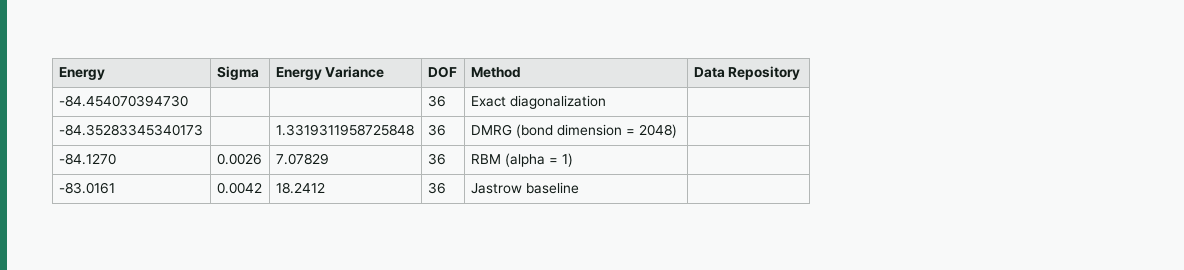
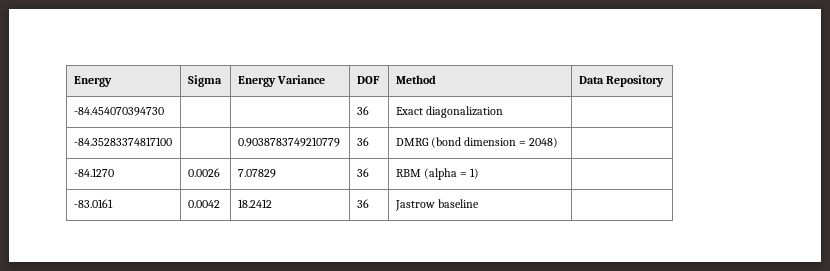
[58,124,203,136] [275,124,414,136] -84.35283345340173 | | 1.3319311958725848 -> [73,137,172,146] [237,137,340,147] -84.35283374817100 | | 0.9038783749210779

